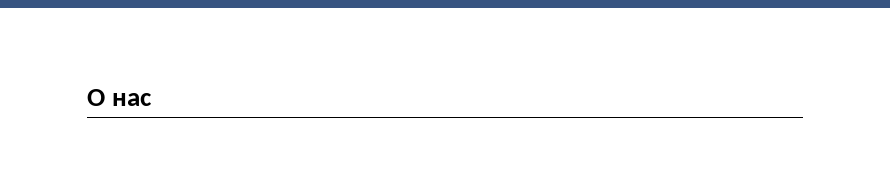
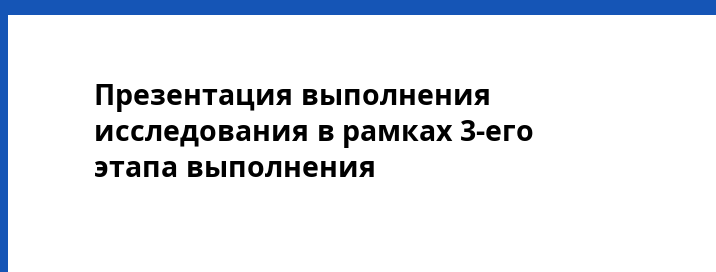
[87,89,153,106] О нас -> [94,84,491,112] [94,120,535,148] [94,161,376,177] Презентация выполнения исследования в рамках 3-его этапа выполнения

